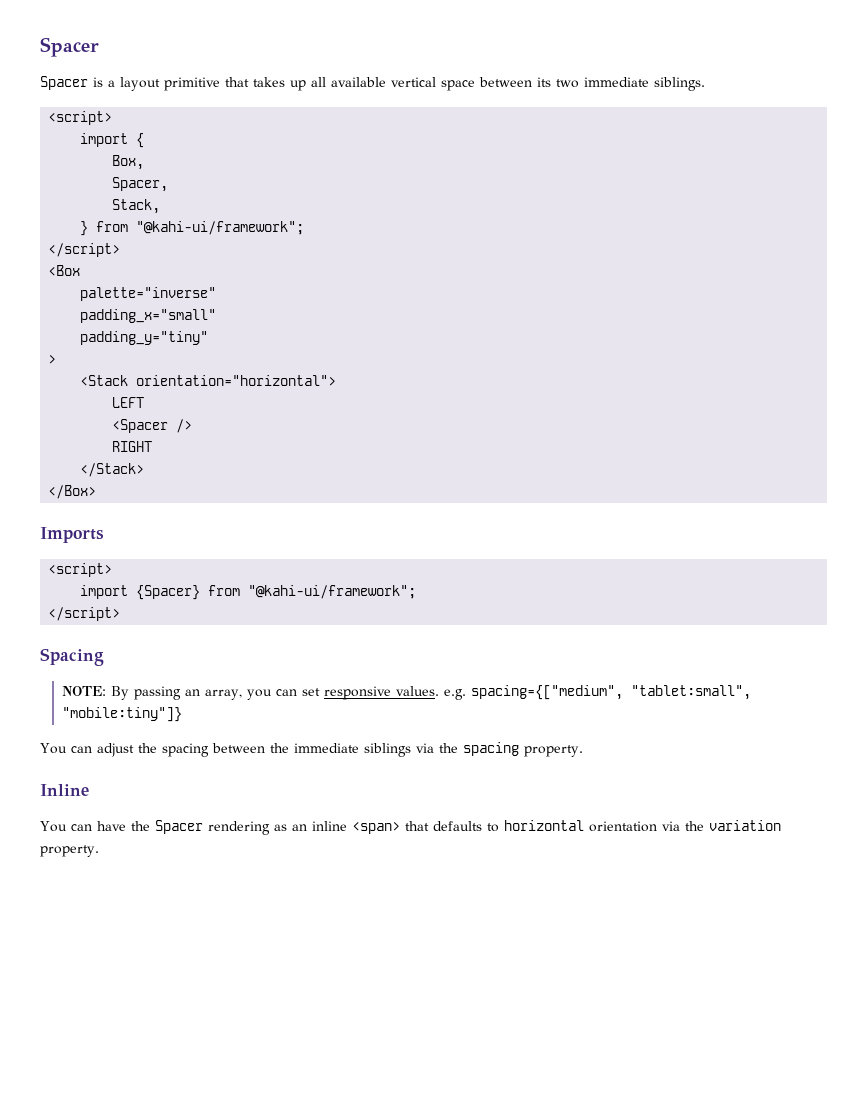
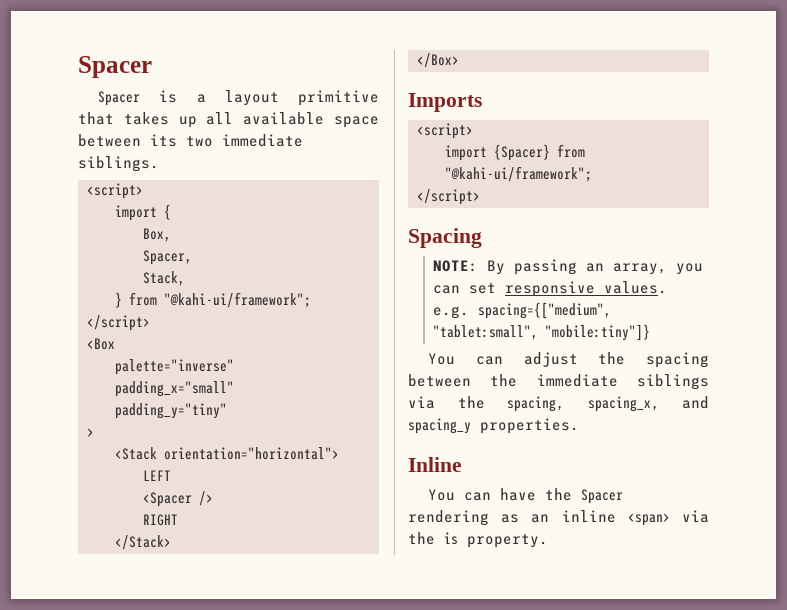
[391,77,436,87] vertical -> (325, 118) none
[462,742,583,757] spacing property. -> [507,396,709,412] [408,418,579,434] spacing, spacing_x, and spacing_y properties.
[404,820,781,832] that defaults to horizontal orientation via the variation -> [682,510,709,523] [408,532,458,545] via the is

